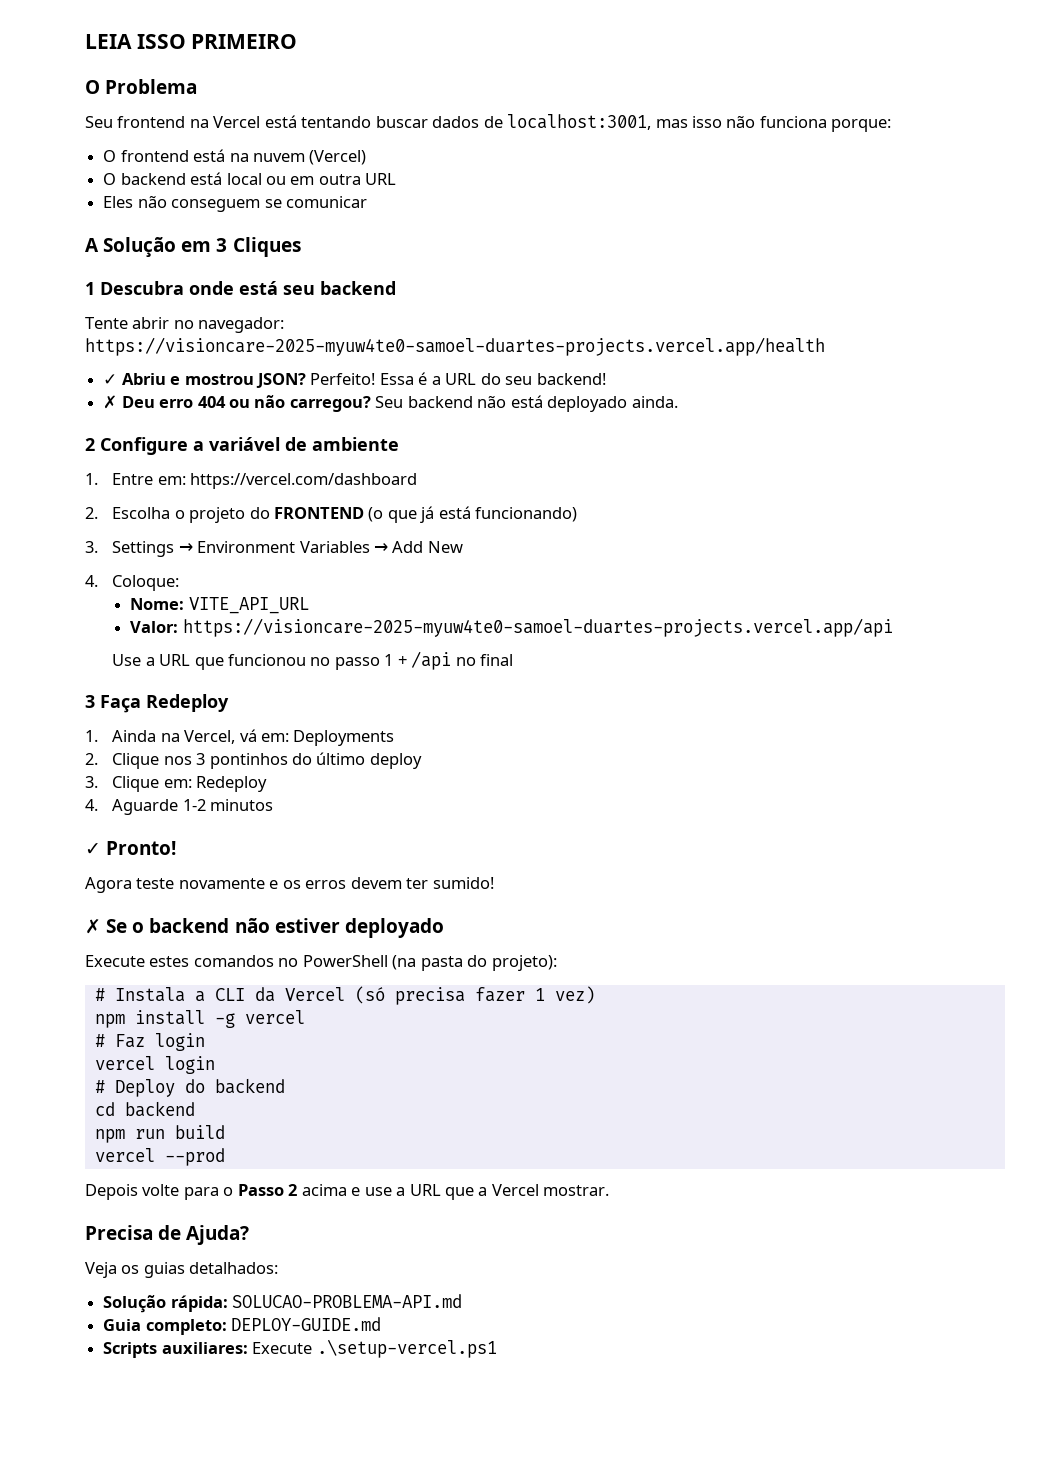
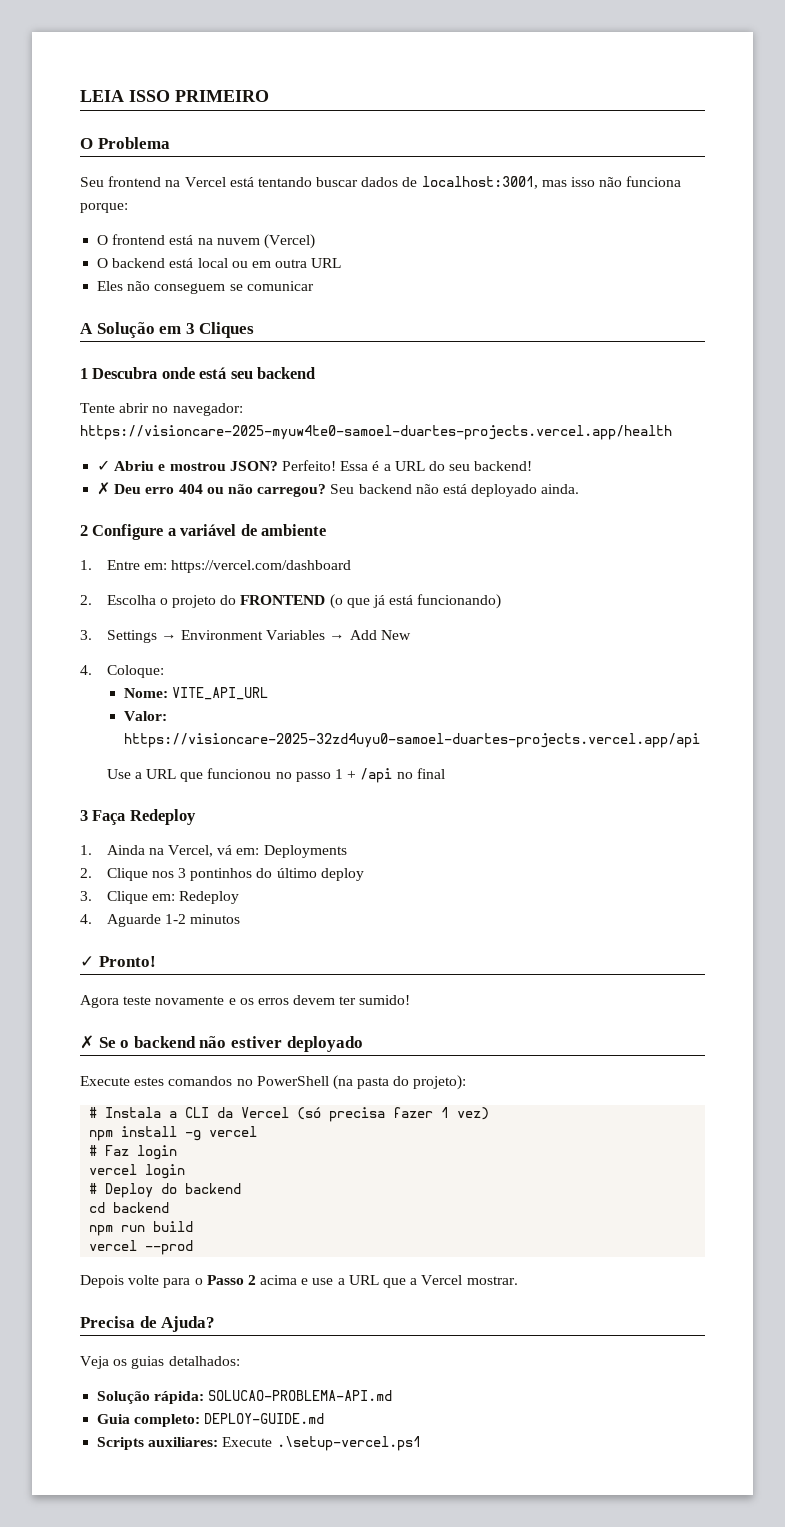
[182,618,893,637] https://visioncare-2025-myuw4te0-samoel-duartes-projects.vercel.app/api -> [123,733,700,748] https://visioncare-2025-32zd4uyu0-samoel-duartes-projects.vercel.app/api

